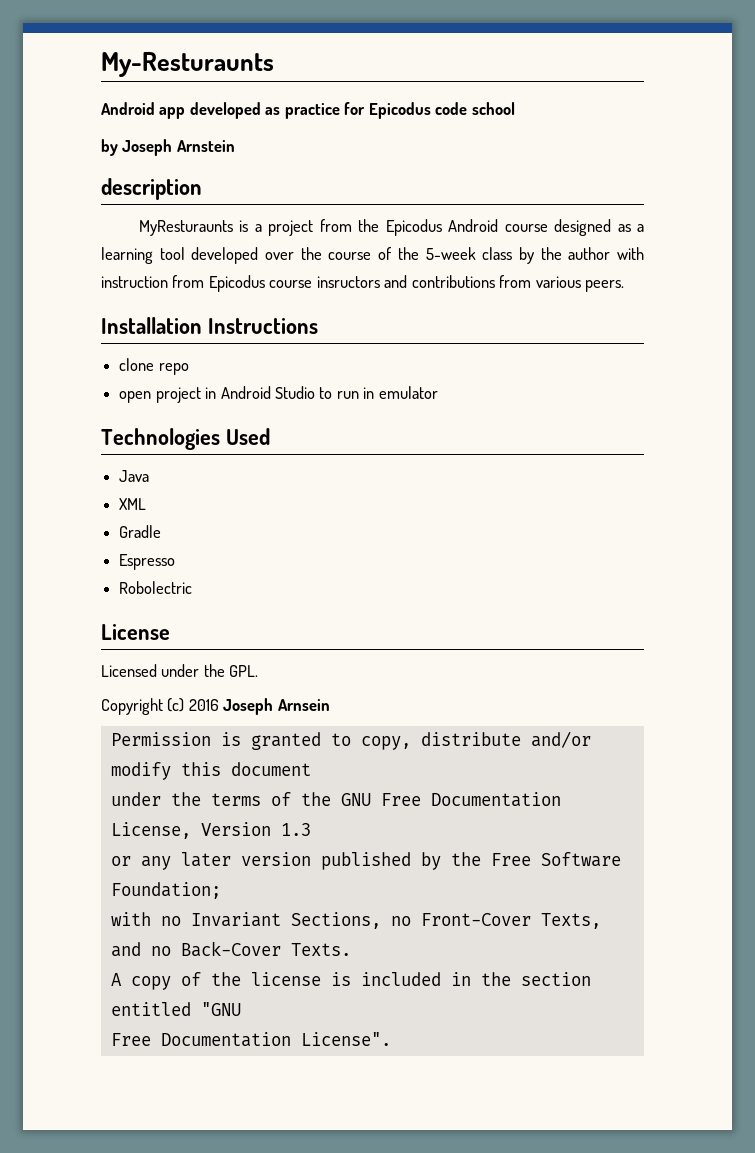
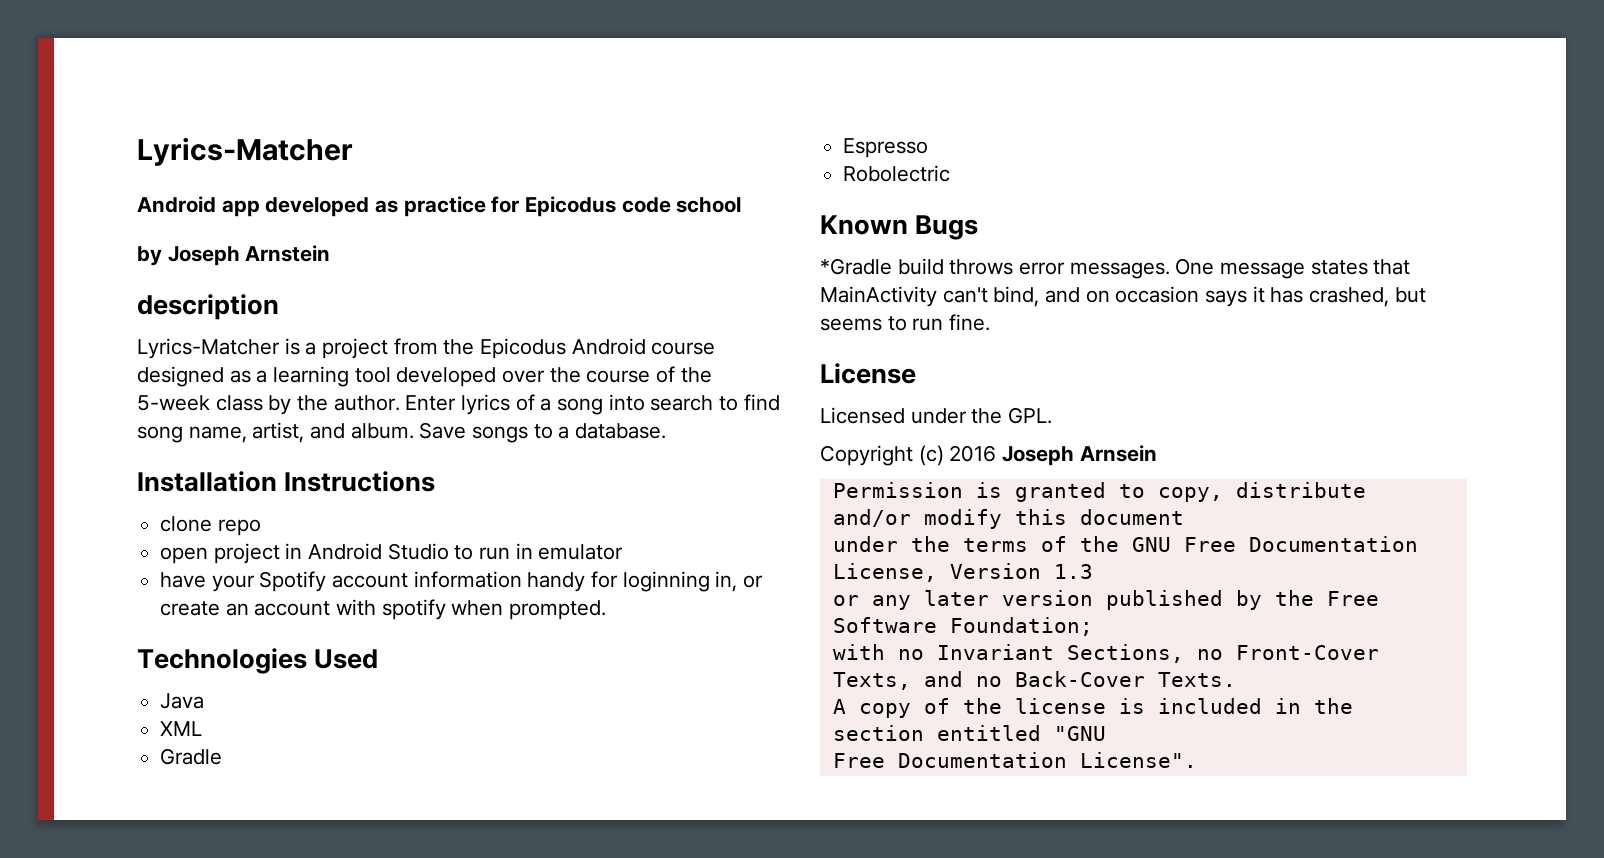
[101,52,274,77] My-Resturaunts -> [137,137,353,166] Lyrics-Matcher
[138,220,233,236] MyResturaunts -> [137,338,280,359] Lyrics-Matcher
[568,247,644,260] [101,275,625,292] author with instruction from Epicodus course insructors and contributions from various peers. -> [333,394,780,415] [137,422,667,443] author. Enter lyrics of a song into search to find song name, artist, and album. Save songs to a database.
(438, 392) none -> [160,571,764,592] [160,599,607,620] // have your Spotify account information handy for loginning in, or create an account with spotify when prompted.
(193, 587) none -> [820,215,979,240] [820,258,1411,279] [820,286,1426,307] [820,314,991,331] // Known Bugs // *Gradle build throws error messages. One message states that MainActivity can't bind, and on occasion says it has crashed, but seems to run fine.

